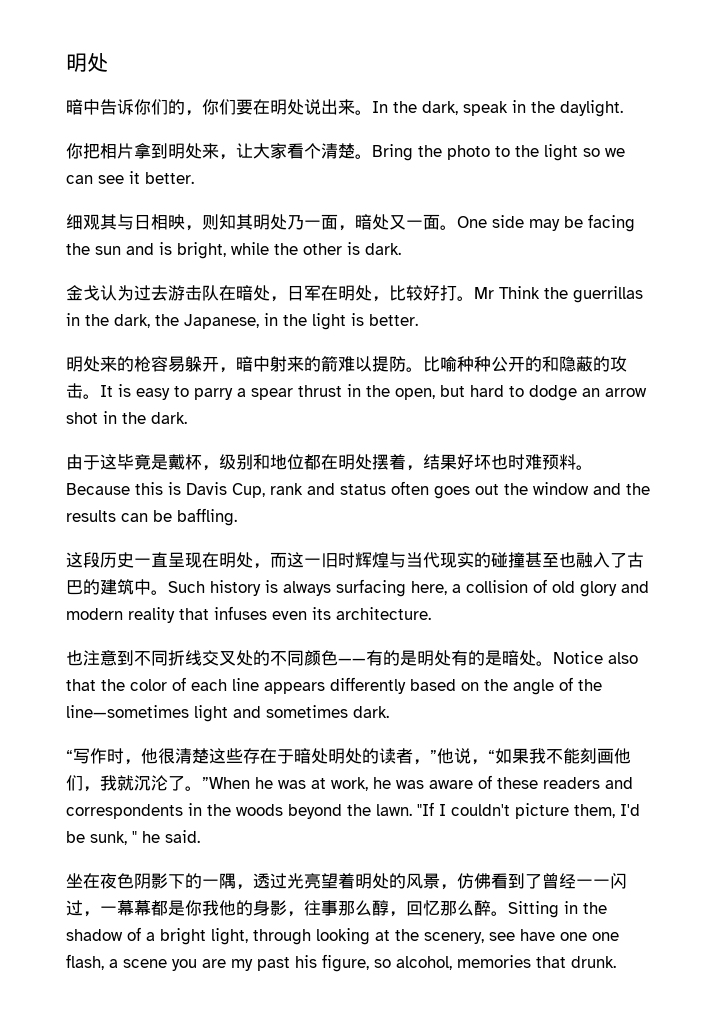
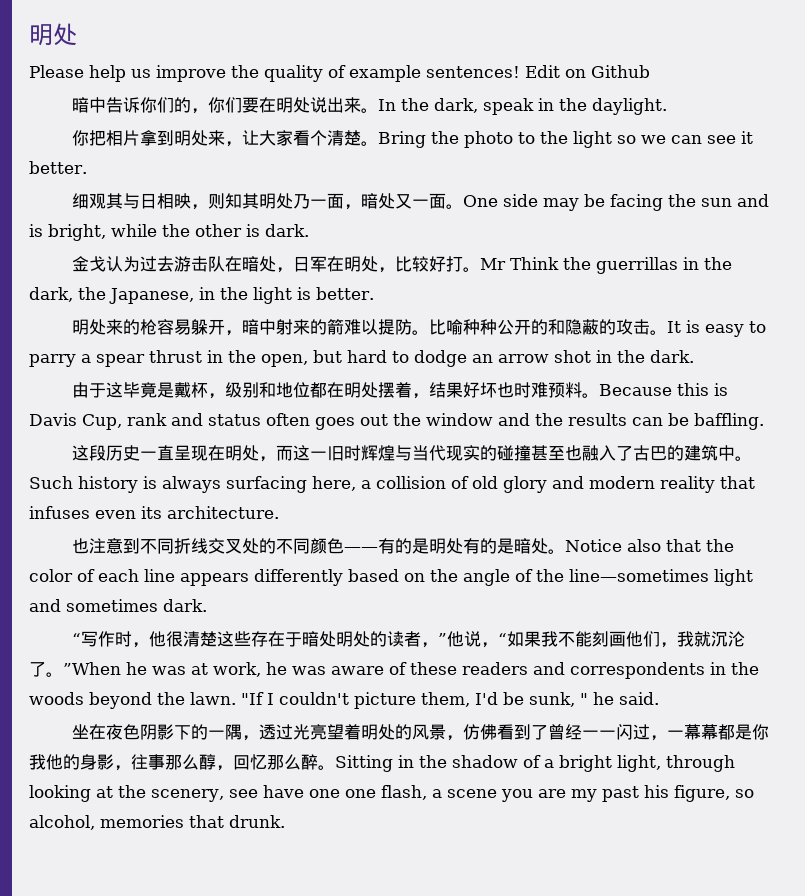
[66,52,108,72] 明处 -> [29,23,77,46] [29,65,650,82] 明处 // Please help us improve the quality of example sentences! Edit on Github

